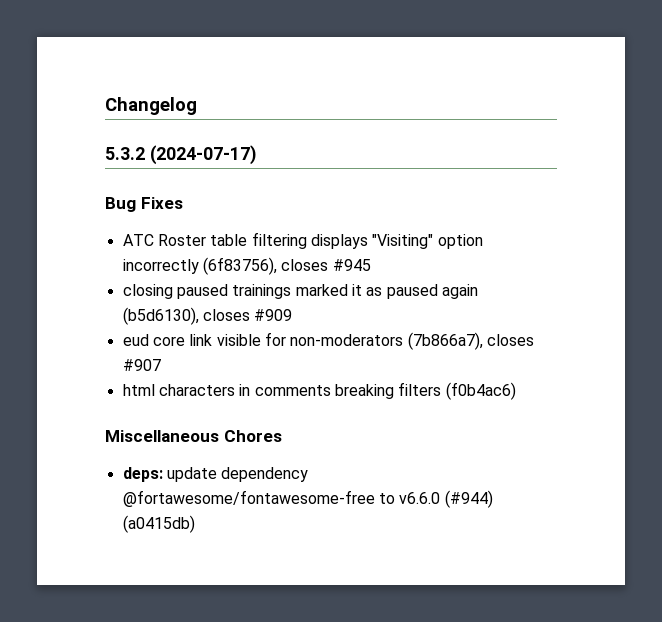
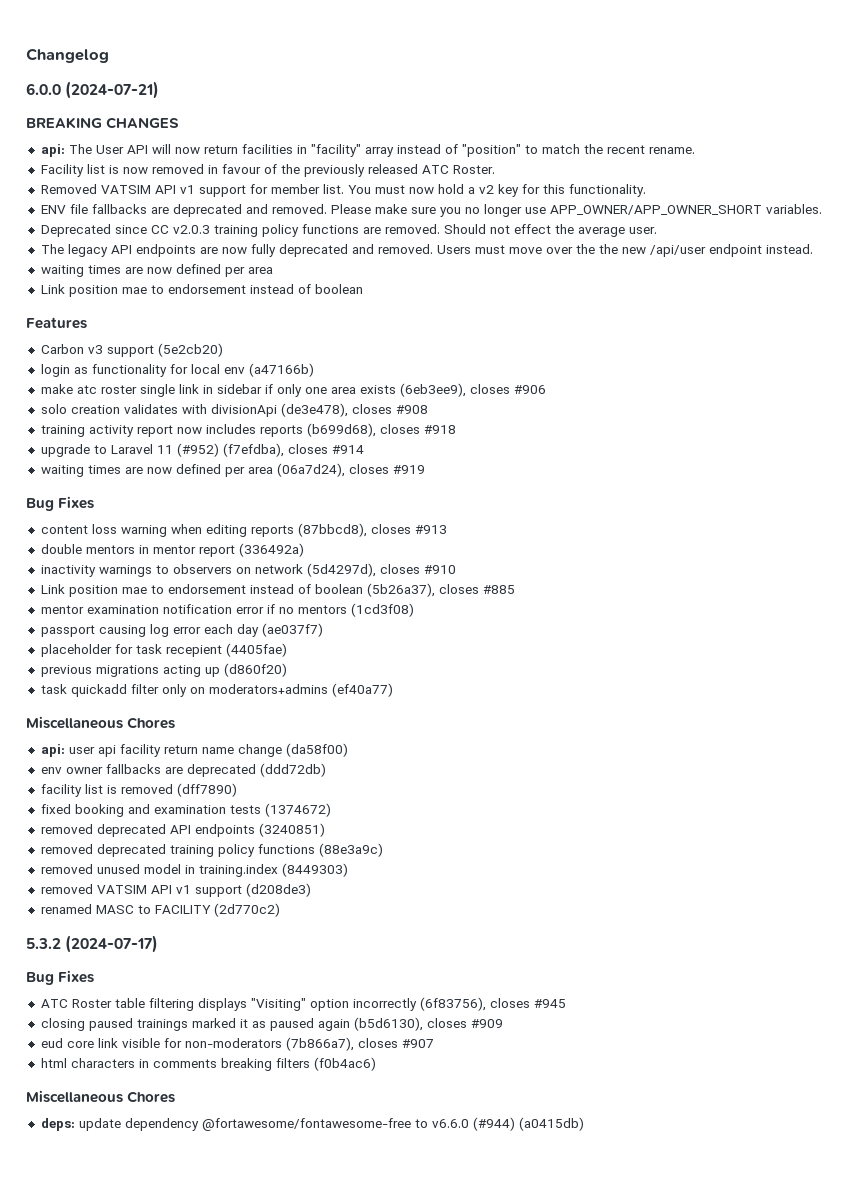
(197, 106) none -> [26,81,160,99] [26,117,180,129] [40,144,695,157] [40,164,495,177] [40,184,646,197] [40,204,822,217] [40,224,657,237] [40,244,813,257] [40,264,273,277] [40,284,363,297] [26,317,87,329] [40,343,223,357] [40,363,314,377] [40,383,546,397] [40,403,428,417] [40,423,456,437] [40,443,364,457] [40,463,425,477] [26,496,95,511] [40,523,447,537] [40,543,304,557] [40,563,456,577] [40,583,515,597] [40,603,414,617] [40,623,323,637] [40,643,287,657] [40,663,287,677] [40,683,393,697] [26,716,176,729] [40,743,348,757] [40,763,326,777] [40,783,237,797] [40,803,331,817] [40,823,325,837] [40,843,383,857] [40,863,348,877] [40,883,311,897] [40,903,280,917] // 6.0.0 (2024-07-21) // BREAKING CHANGES // api: The User API will now return facilities in "facility" array instead of "position" to match the recent rename. // Facility list is now removed in favour of the previously released ATC Roster. // Removed VATSIM API v1 support for member list. You must now hold a v2 key for this functionality. // ENV file fallbacks are deprecated and removed. Please make sure you no longer use APP_OWNER/APP_OWNER_SHORT variables. // Deprecated since CC v2.0.3 training policy functions are removed. Should not effect the average user. // The legacy API endpoints are now fully deprecated and removed. Users must move over the the new /api/user endpoint instead. // waiting times are now defined per area // Link position mae to endorsement instead of boolean // Features // Carbon v3 support (5e2cb20) // login as functionality for local env (a47166b) // make atc roster single link in sidebar if only one area exists (6eb3ee9), closes #906 // solo creation validates with divisionApi (de3e478), closes #908 // training activity report now includes reports (b699d68), closes #918 // upgrade to Laravel 11 (#952) (f7efdba), closes #914 // waiting times are now defined per area (06a7d24), closes #919 // Bug Fixes // content loss warning when editing reports (87bbcd8), closes #913 // double mentors in mentor report (336492a) // inactivity warnings to observers on network (5d4297d), closes #910 // Link position mae to endorsement instead of boolean (5b26a37), closes #885 // mentor examination notification error if no mentors (1cd3f08) // passport causing log error each day (ae037f7) // placeholder for task recepient (4405fae) // previous migrations acting up (d860f20) // task quickadd filter only on moderators+admins (ef40a77) // Miscellaneous Chores // api: user api facility return name change (da58f00) // env owner fallbacks are deprecated (ddd72db) // facility list is removed (dff7890) // fixed booking and examination tests (1374672) // removed deprecated API endpoints (3240851) // removed deprecated training policy functions (88e3a9c) // removed unused model in training.index (8449303) // removed VATSIM API v1 support (d208de3) // renamed MASC to FACILITY (2d770c2)

